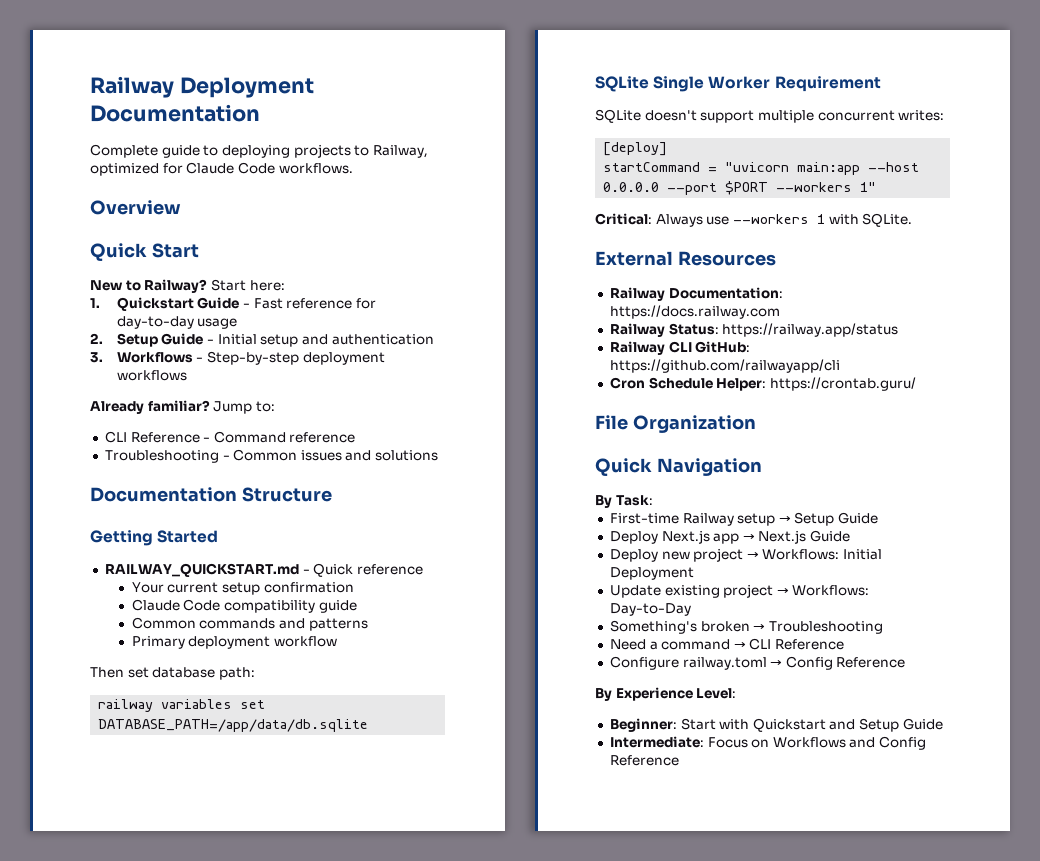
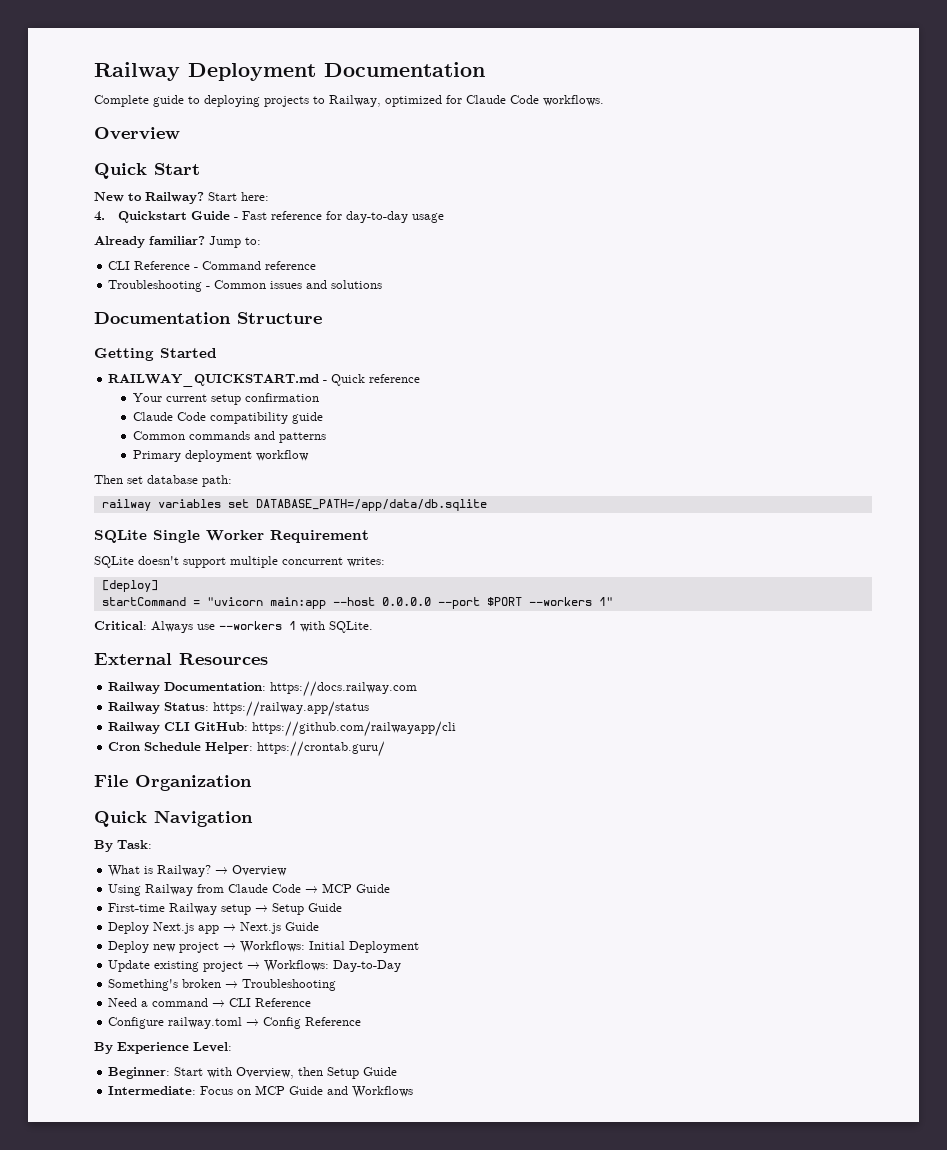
[90,298,100,308] 1. -> [94,211,105,221] 4.
[90,333,434,347] [90,351,385,365] [116,370,187,381] // 2. Setup Guide - Initial setup and authentication // 3. Workflows - Step-by-step deployment workflows -> (445, 218) none
(653, 500) none -> [108,865,288,877] [108,883,391,896] // What is Railway? → Overview // Using Railway from Claude Code → MCP Guide
[752,718,856,732] Quickstart and -> [236,1067,324,1079] Overview, then
[772,736,927,750] [609,755,679,766] Workflows and Config Reference -> [255,1085,414,1098] MCP Guide and Workflows

